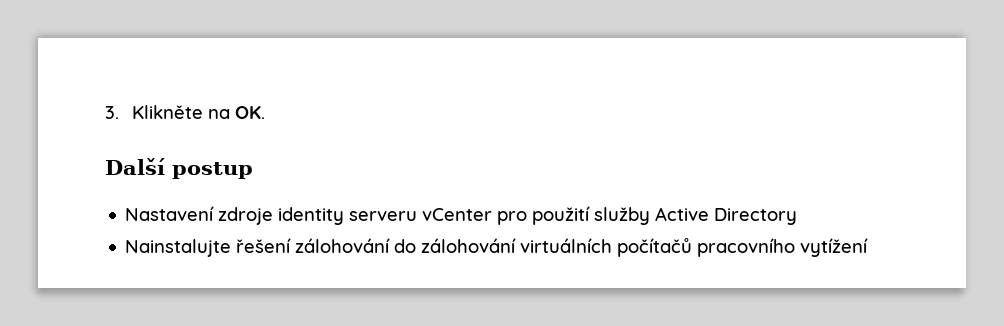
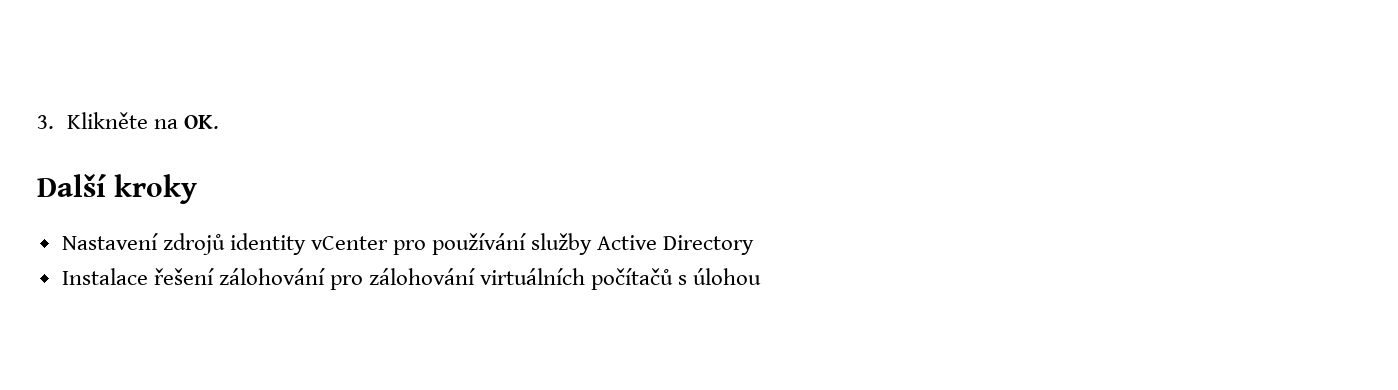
[172,162,253,179] postup -> [114,174,198,204] kroky
[218,207,418,225] zdroje identity serveru -> [162,233,306,255] zdrojů identity
[532,206,591,225] použití -> [432,233,527,255] používání
[125,239,232,257] Nainstalujte -> [61,268,148,285] Instalace
[394,239,417,253] do -> [329,275,363,290] pro
[697,238,869,257] pracovního vytížení -> [678,268,762,285] s úlohou

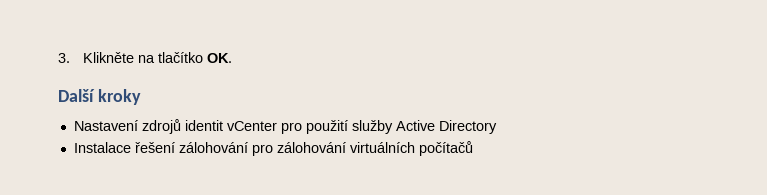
(178, 124) none -> [157,52,203,63] tlačítko
[229,233,306,255] identity -> [184,120,223,131] identit
[432,233,527,255] používání -> [305,120,348,134] použití
[678,268,762,285] s úlohou -> (473, 148) none

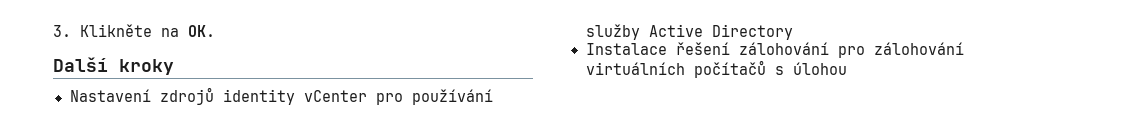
[157,52,203,63] tlačítko -> (180, 32) none
[184,120,223,131] identit -> [222,89,295,105] identity
[305,120,348,134] použití -> [411,89,493,105] používání
(473, 148) none -> [774,62,847,75] s úlohou

